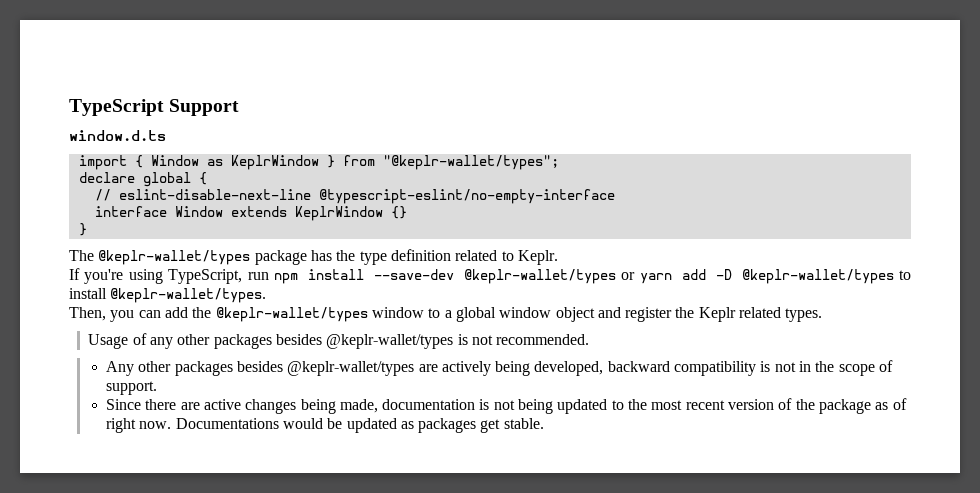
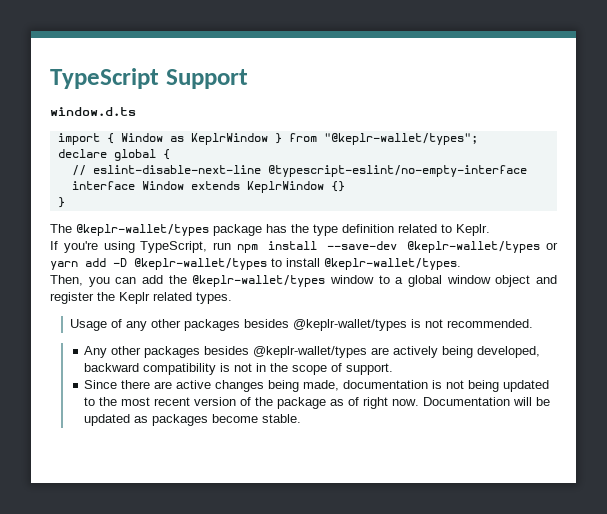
[175,418,323,429] Documentations would -> [423,397,533,406] Documentation will
[480,419,501,433] get -> [212,414,259,423] become

